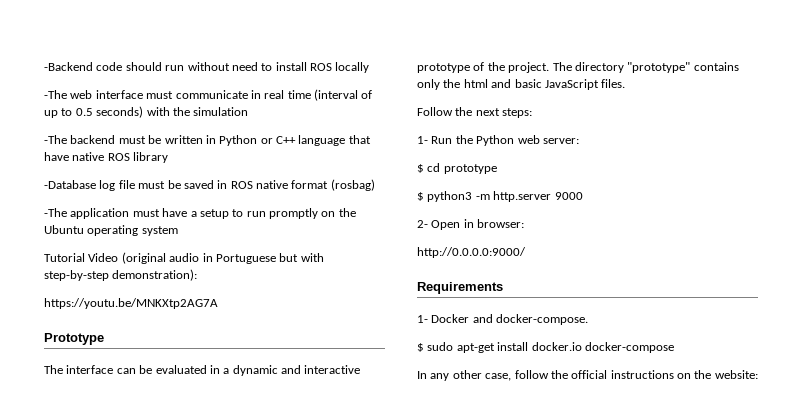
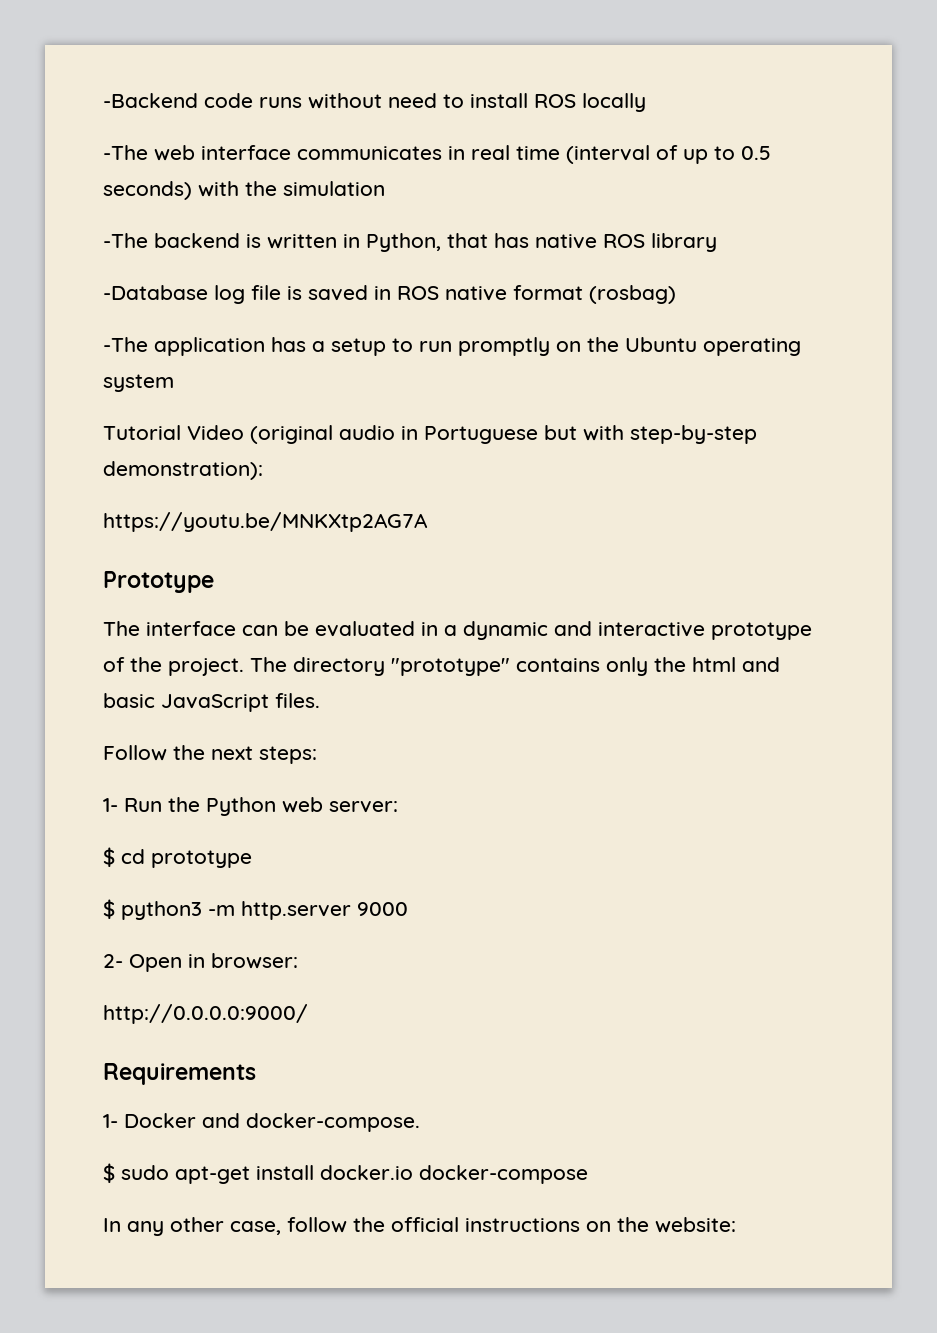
[125,62,185,71] should run -> [259,97,302,108] runs
[146,90,248,99] must communicate -> [297,146,442,160] communicates
[118,135,371,146] [44,152,69,161] must be written in Python or C++ language that have -> [246,233,529,252] is written in Python, that has
[138,180,181,189] must be -> [287,286,302,300] is
[132,208,188,217] must have -> [271,337,306,352] has

